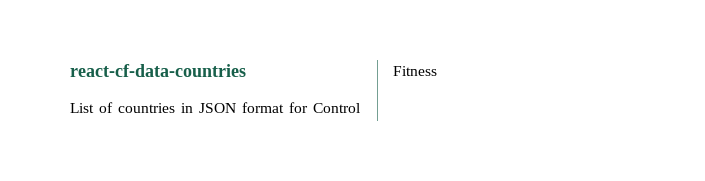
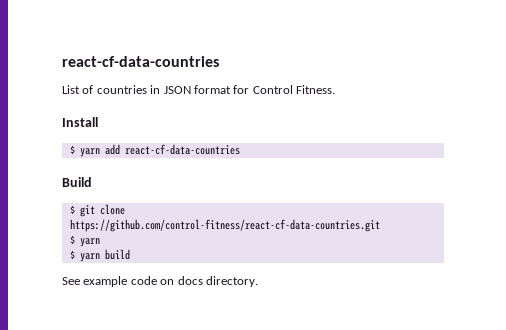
[393,66,437,76] Fitness -> [296,85,335,94] [62,117,98,127] [69,144,240,157] [62,177,92,187] [69,204,125,217] [69,219,380,232] [69,235,100,247] [69,249,130,262] [62,276,258,287] Fitness. // Install // $ yarn add react-cf-data-countries // Build // $ git clone https://github.com/control-fitness/react-cf-data-countries.git // $ yarn // $ yarn build // See example code on docs directory.

